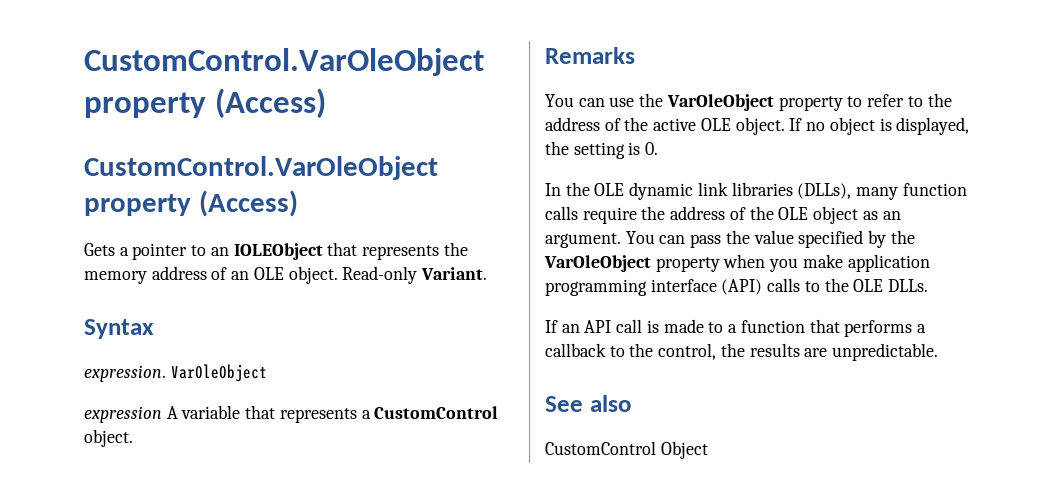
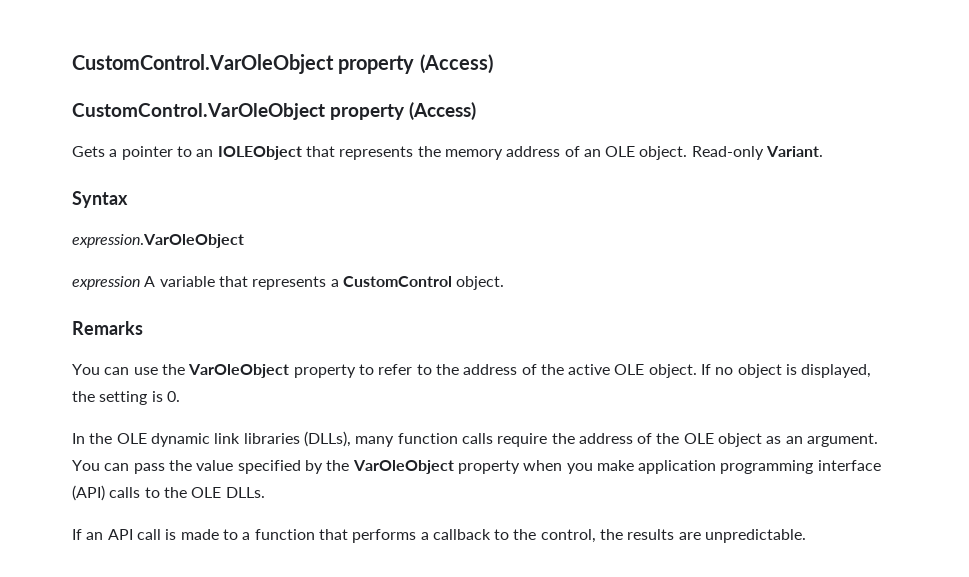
[84,364,267,382] expression. VarOleObject -> [72,234,244,248] expression.VarOleObject
[545,395,631,412] [545,441,708,459] // See also // CustomControl Object -> (807, 536) none

